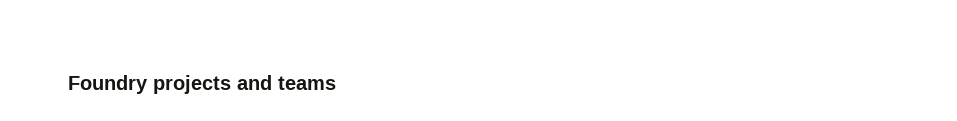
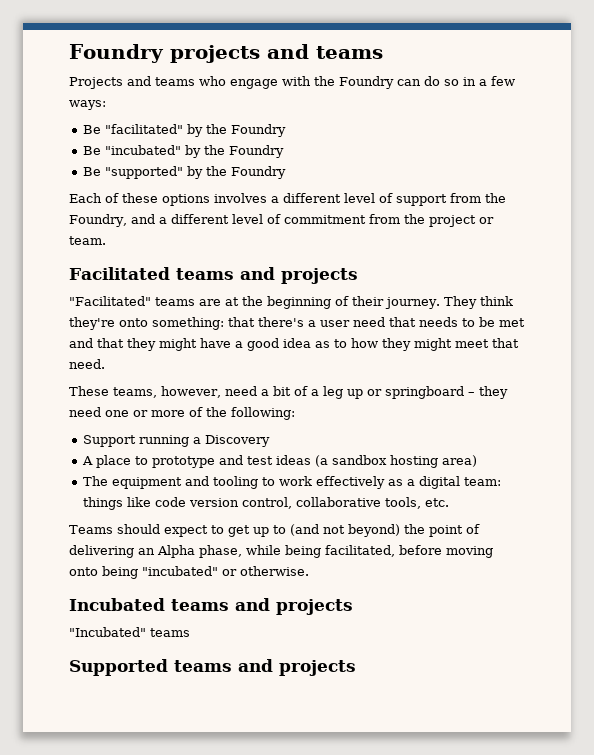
(336, 83) none -> [69,76,515,89] [69,100,106,110] [82,124,286,137] [82,145,284,158] [82,166,286,179] [69,193,506,206] [69,214,494,227] [69,236,106,245] [69,267,358,284] [69,296,513,309] [69,317,525,330] [69,338,519,351] [69,359,105,369] [69,386,508,399] [69,407,295,420] [82,435,270,447] [81,455,477,468] [82,476,501,489] [82,497,449,510] [69,524,480,537] [69,545,493,558] [69,566,309,579] [69,598,353,615] [69,627,190,637] [69,659,356,676] // Projects and teams who engage with the Foundry can do so in a few ways: // Be "facilitated" by the Foundry // Be "incubated" by the Foundry // Be "supported" by the Foundry // Each of these options involves a different level of support from the Foundry, and a different level of commitment from the project or team. // Facilitated teams and projects // "Facilitated" teams are at the beginning of their journey. They think they're onto something: that there's a user need that needs to be met and that they might have a good idea as to how they might meet that need. // These teams, however, need a bit of a leg up or springboard – they need one or more of the following: // Support running a Discovery // A place to prototype and test ideas (a sandbox hosting area) // The equipment and tooling to work effectively as a digital team: things like code version control, collaborative tools, etc. // Teams should expect to get up to (and not beyond) the point of delivering an Alpha phase, while being facilitated, before moving onto being "incubated" or otherwise. // Incubated teams and projects // "Incubated" teams // Supported teams and projects

